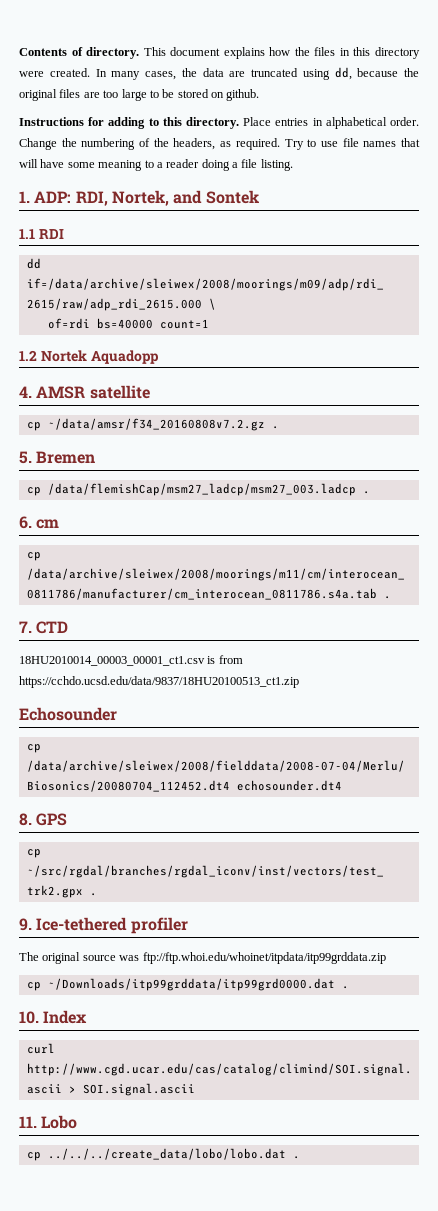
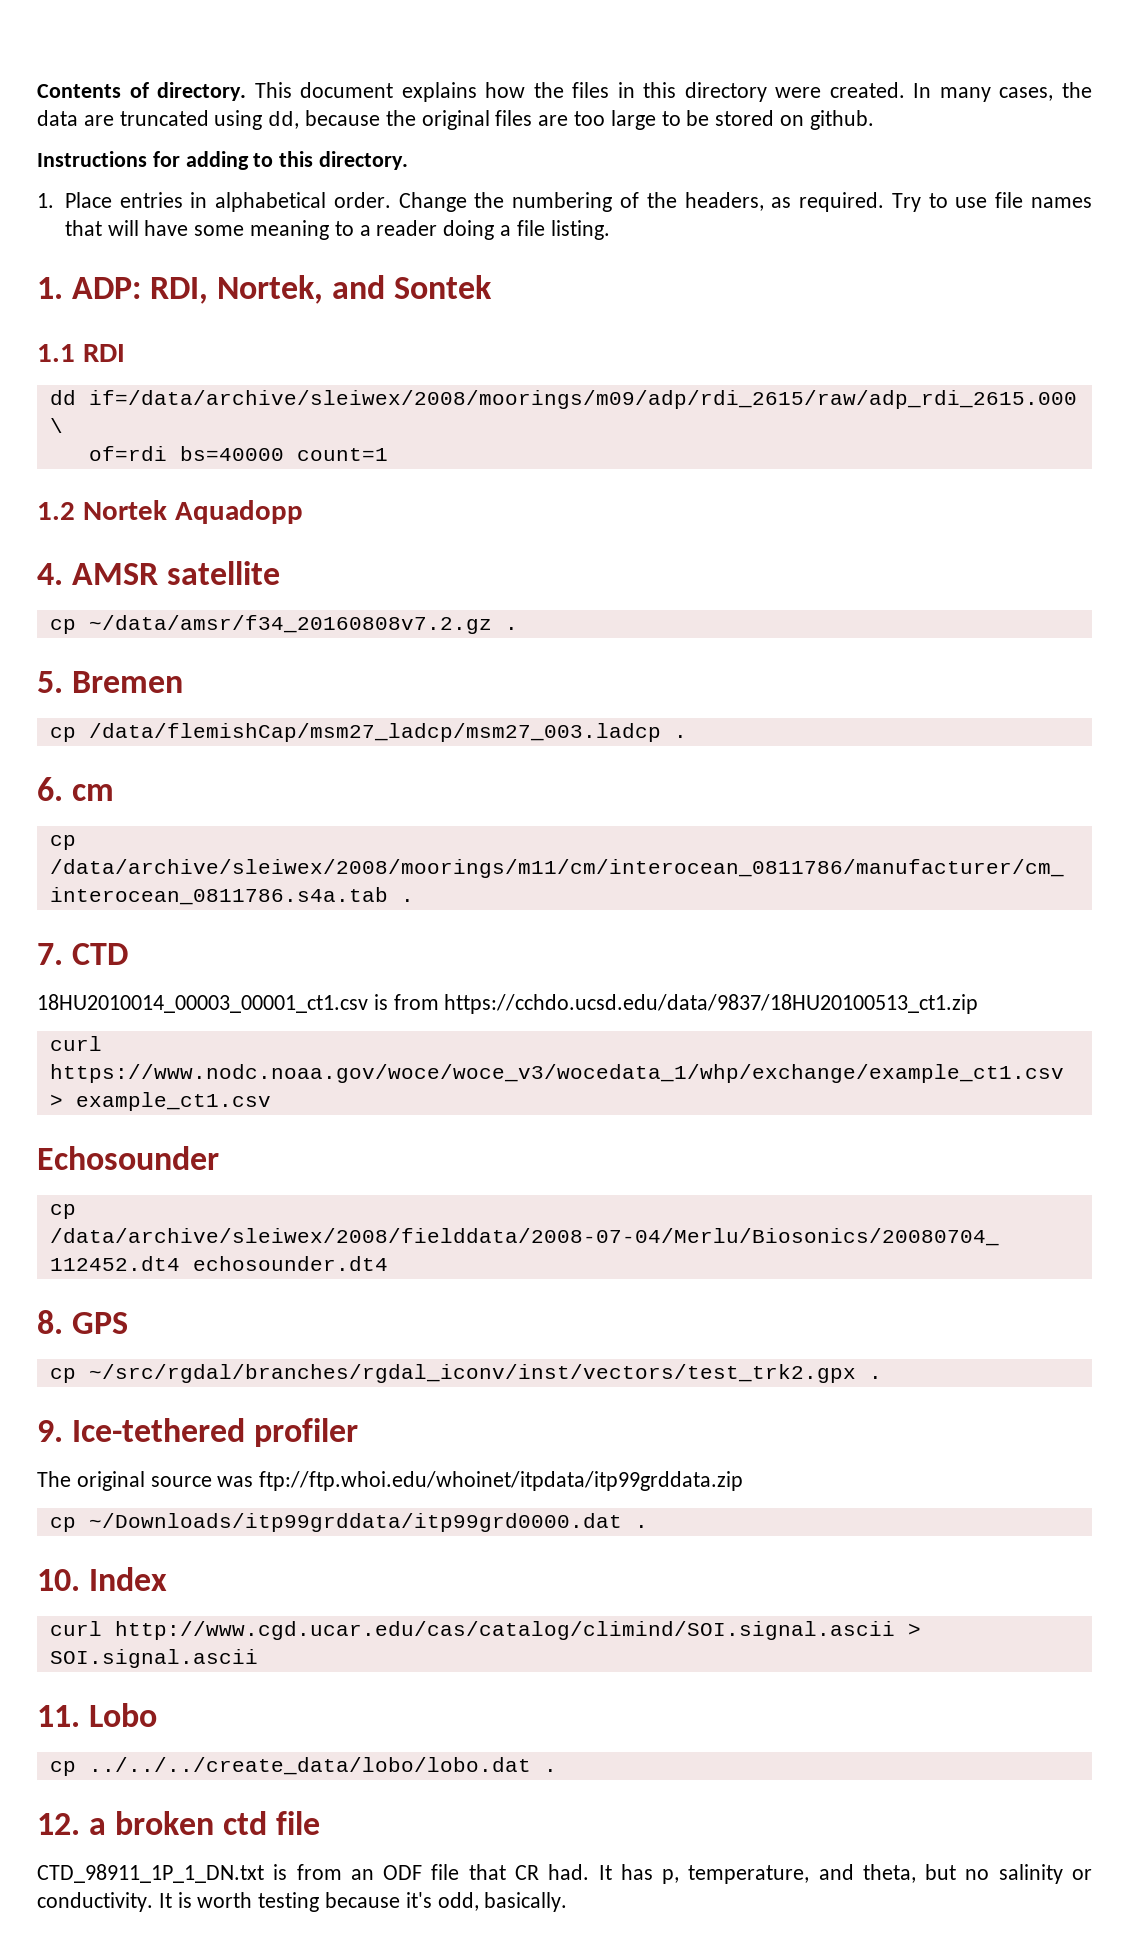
(239, 123) none -> [37,193,54,208] // 1.
(299, 682) none -> [49,1036,102,1051] [49,1064,1064,1083] [49,1092,271,1111] // curl https://www.nodc.noaa.gov/woce/woce_v3/wocedata_1/whp/exchange/example_ct1.csv > example_ct1.csv
(300, 1157) none -> [37,1811,321,1835] [37,1864,1093,1884] [37,1892,568,1912] // 12. a broken ctd file // CTD_98911_1P_1_DN.txt is from an ODF file that CR had. It has p, temperature, and theta, but no salinity or conductivity. It is worth testing because it's odd, basically.

